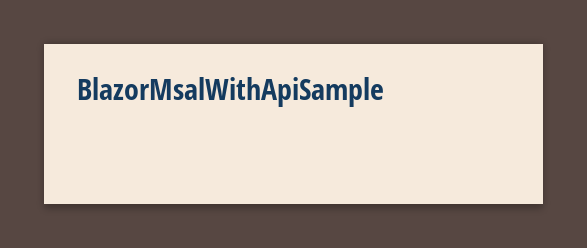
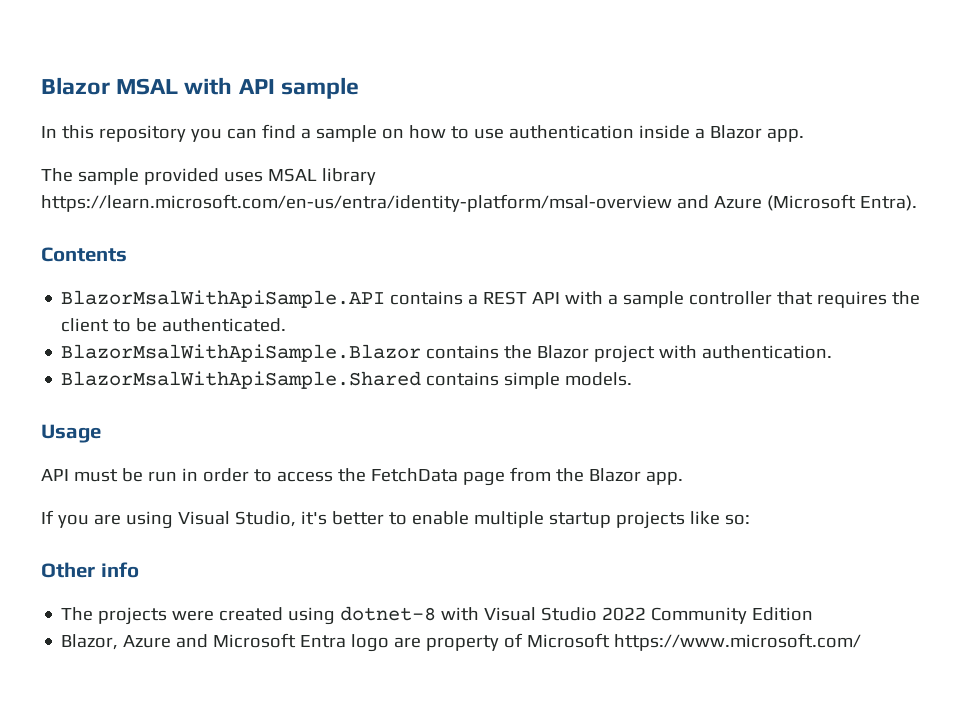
[77,77,384,107] BlazorMsalWithApiSample -> [41,77,359,99] [41,124,804,142] [41,168,376,185] [41,194,917,212] [41,247,127,262] [61,290,921,308] [61,318,287,332] [61,344,833,363] [61,371,633,389] [41,424,101,443] [41,467,683,486] [41,510,750,529] [41,562,139,578] [61,606,814,625] [61,633,862,652] Blazor MSAL with API sample // In this repository you can find a sample on how to use authentication inside a Blazor app. // The sample provided uses MSAL library https://learn.microsoft.com/en-us/entra/identity-platform/msal-overview and Azure (Microsoft Entra). // Contents // BlazorMsalWithApiSample.API contains a REST API with a sample controller that requires the client to be authenticated. // BlazorMsalWithApiSample.Blazor contains the Blazor project with authentication. // BlazorMsalWithApiSample.Shared contains simple models. // Usage // API must be run in order to access the FetchData page from the Blazor app. // If you are using Visual Studio, it's better to enable multiple startup projects like so: // Other info // The projects were created using dotnet-8 with Visual Studio 2022 Community Edition // Blazor, Azure and Microsoft Entra logo are property of Microsoft https://www.microsoft.com/

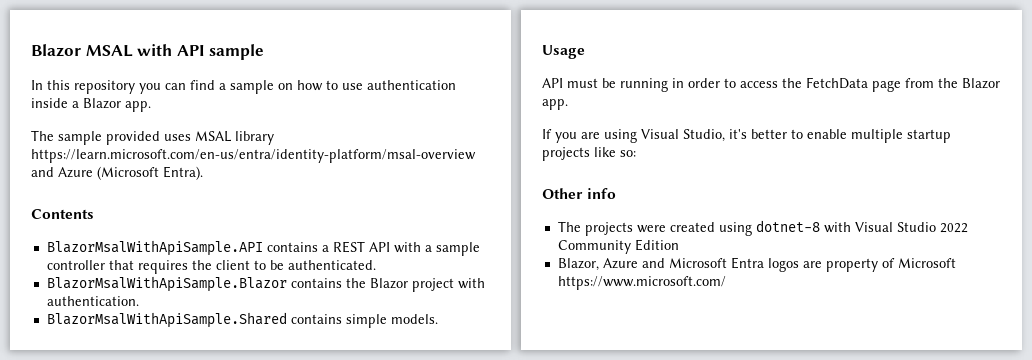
[147,471,177,482] run -> [620,78,668,92] running
[351,634,390,652] logo -> [767,258,799,272] logos

